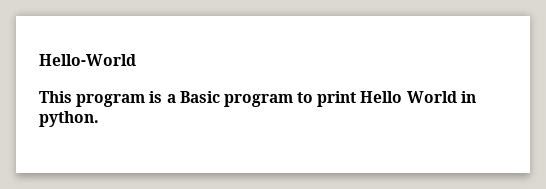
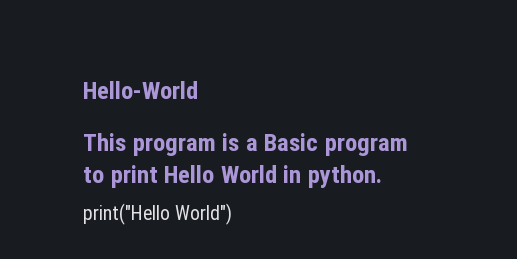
(99, 119) none -> [83,203,233,225] // print("Hello World")

